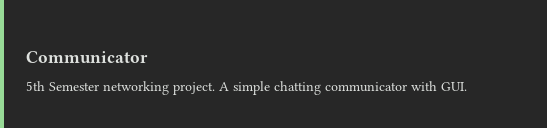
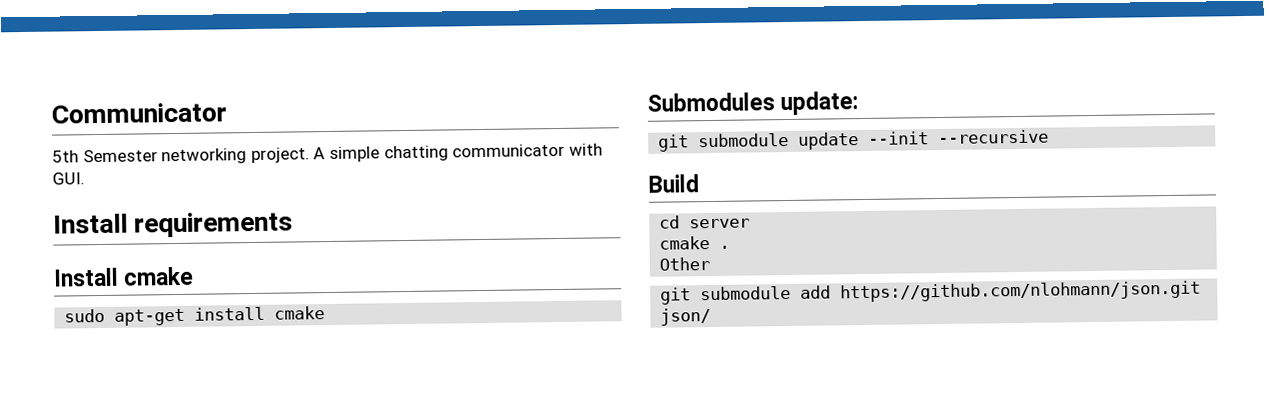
(467, 86) none -> [53,211,294,238] [53,266,195,287] [64,306,326,326] [647,91,860,116] [658,129,1050,152] [648,174,699,193] [659,215,751,229] [659,236,731,250] [659,257,711,271] [660,280,1202,305] [660,308,712,326] // Install requirements // Install cmake // sudo apt-get install cmake // Submodules update: // git submodule update --init --recursive // Build // cd server // cmake . // Other // git submodule add https://github.com/nlohmann/json.git json/

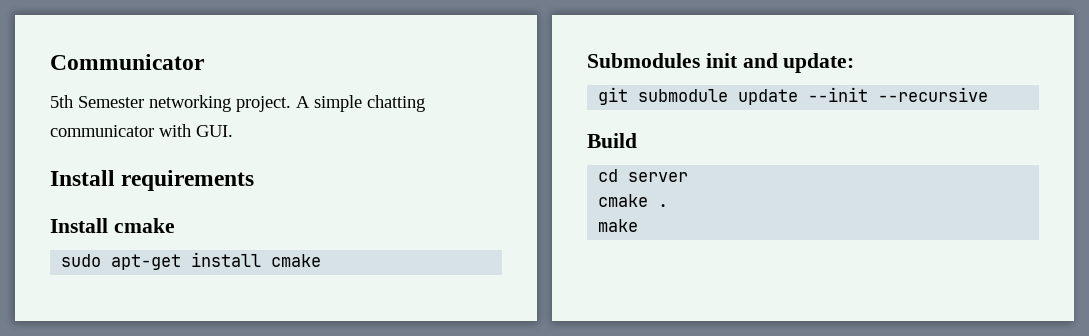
(775, 102) none -> [705,53,778,68] init and
[659,257,711,271] [660,280,1202,305] [660,308,712,326] Other // git submodule add https://github.com/nlohmann/json.git json/ -> [598,219,639,232] make

